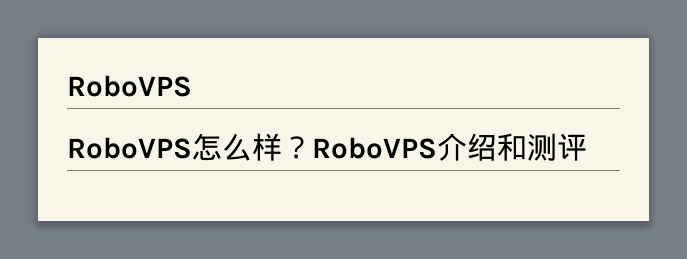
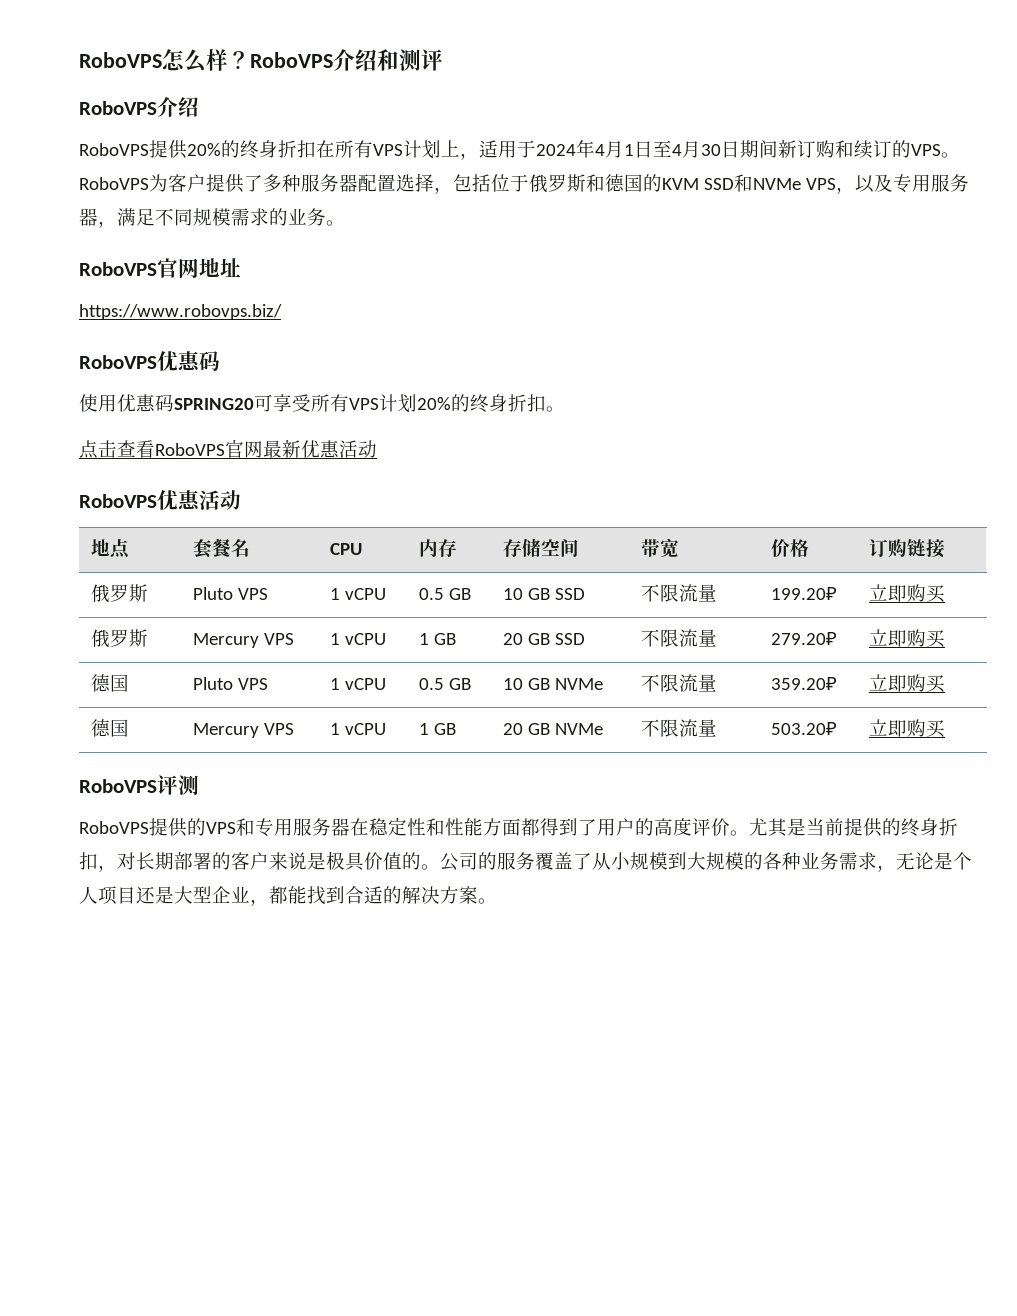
[67,75,192,97] [67,137,192,159] RoboVPS // RoboVPS -> [79,52,162,68] RoboVPS
(587, 147) none -> [79,97,199,117] [79,139,960,160] [79,173,969,194] [79,208,345,228] [79,258,241,278] [79,304,282,320] [79,351,220,372] [79,394,565,413] [79,440,377,459] [79,490,241,511] [91,539,131,559] [193,538,251,558] [330,543,363,555] [419,539,458,557] [503,538,580,557] [640,538,680,558] [771,539,810,557] [869,539,946,558] [91,584,149,603] [193,587,269,600] [330,588,387,600] [419,588,472,600] [503,588,586,600] [641,584,718,602] [771,587,838,600] [869,584,946,603] [91,629,149,648] [193,633,295,648] [330,633,387,645] [419,633,457,645] [503,633,586,645] [641,629,718,647] [771,632,838,645] [869,629,946,648] [91,674,130,692] [193,677,269,690] [330,678,387,690] [419,678,472,690] [503,678,604,690] [641,674,718,692] [771,677,838,690] [869,674,946,693] [91,719,130,737] [193,723,295,738] [330,723,387,735] [419,723,457,735] [503,723,604,735] [641,719,718,737] [771,722,838,735] [869,719,946,738] [79,775,199,795] [79,817,958,837] [79,851,972,872] [79,886,497,906] // RoboVPS介绍 // RoboVPS提供20%的终身折扣在所有VPS计划上，适用于2024年4月1日至4月30日期间新订购和续订的VPS。RoboVPS为客户提供了多种服务器配置选择，包括位于俄罗斯和德国的KVM SSD和NVMe VPS，以及专用服务器，满足不同规模需求的业务。 // RoboVPS官网地址 // https://www.robovps.biz/ // RoboVPS优惠码 // 使用优惠码SPRING20可享受所有VPS计划20%的终身折扣。 // 点击查看RoboVPS官网最新优惠活动 // RoboVPS优惠活动 // 地点 | 套餐名 | CPU | 内存 | 存储空间 | 带宽 | 价格 | 订购链接 // 俄罗斯 | Pluto VPS | 1 vCPU | 0.5 GB | 10 GB SSD | 不限流量 | 199.20₽ | 立即购买 // 俄罗斯 | Mercury VPS | 1 vCPU | 1 GB | 20 GB SSD | 不限流量 | 279.20₽ | 立即购买 // 德国 | Pluto VPS | 1 vCPU | 0.5 GB | 10 GB NVMe | 不限流量 | 359.20₽ | 立即购买 // 德国 | Mercury VPS | 1 vCPU | 1 GB | 20 GB NVMe | 不限流量 | 503.20₽ | 立即购买 // RoboVPS评测 // RoboVPS提供的VPS和专用服务器在稳定性和性能方面都得到了用户的高度评价。尤其是当前提供的终身折扣，对长期部署的客户来说是极具价值的。公司的服务覆盖了从小规模到大规模的各种业务需求，无论是个人项目还是大型企业，都能找到合适的解决方案。

